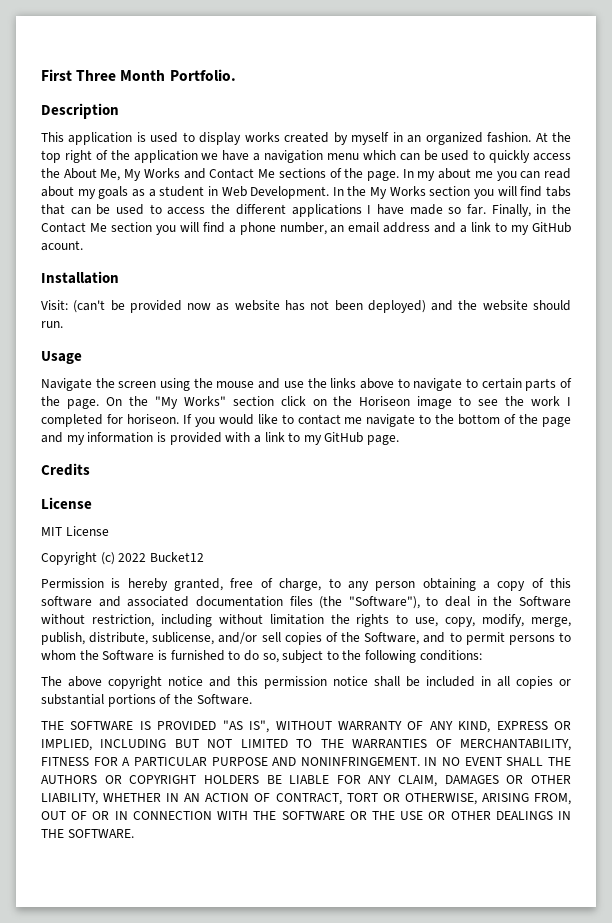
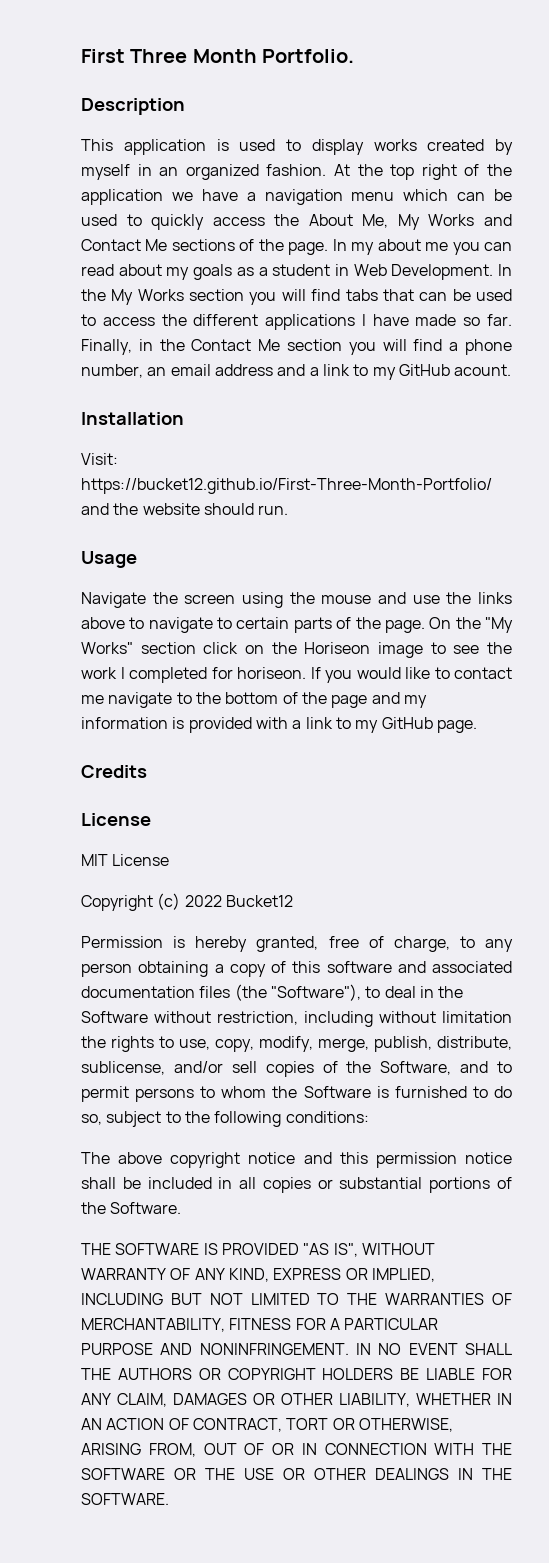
[73,300,426,313] (can't be provided now as website has not been deployed) -> [81,478,492,494] https://bucket12.github.io/First-Three-Month-Portfolio/

